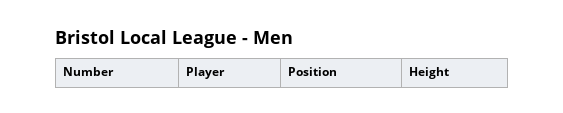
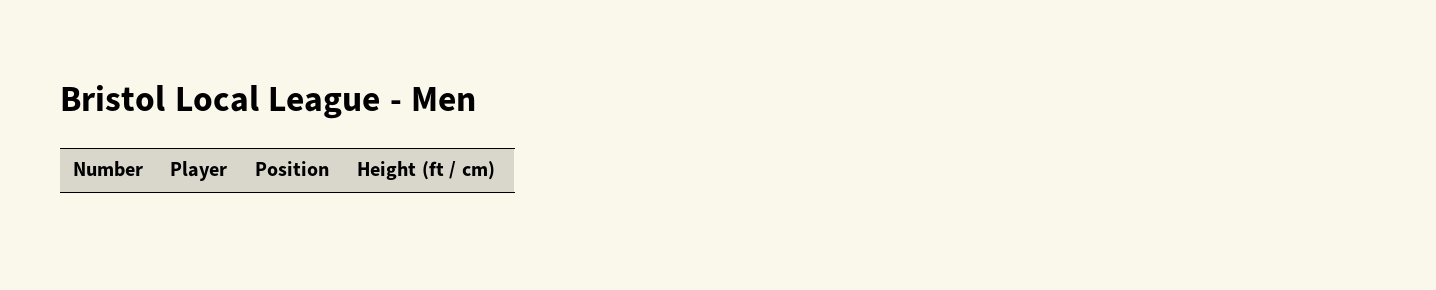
(449, 73) none -> [421,161,495,180] (ft / cm)

